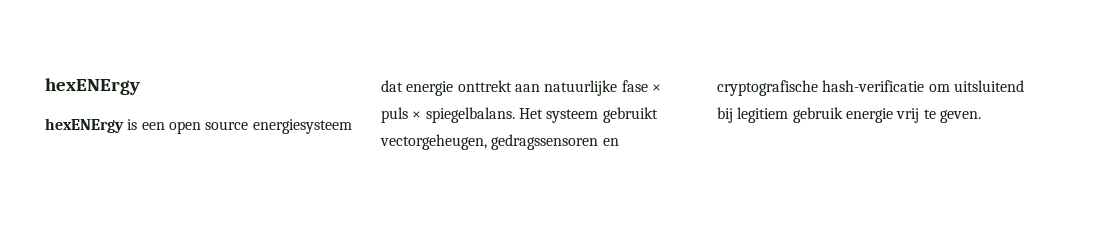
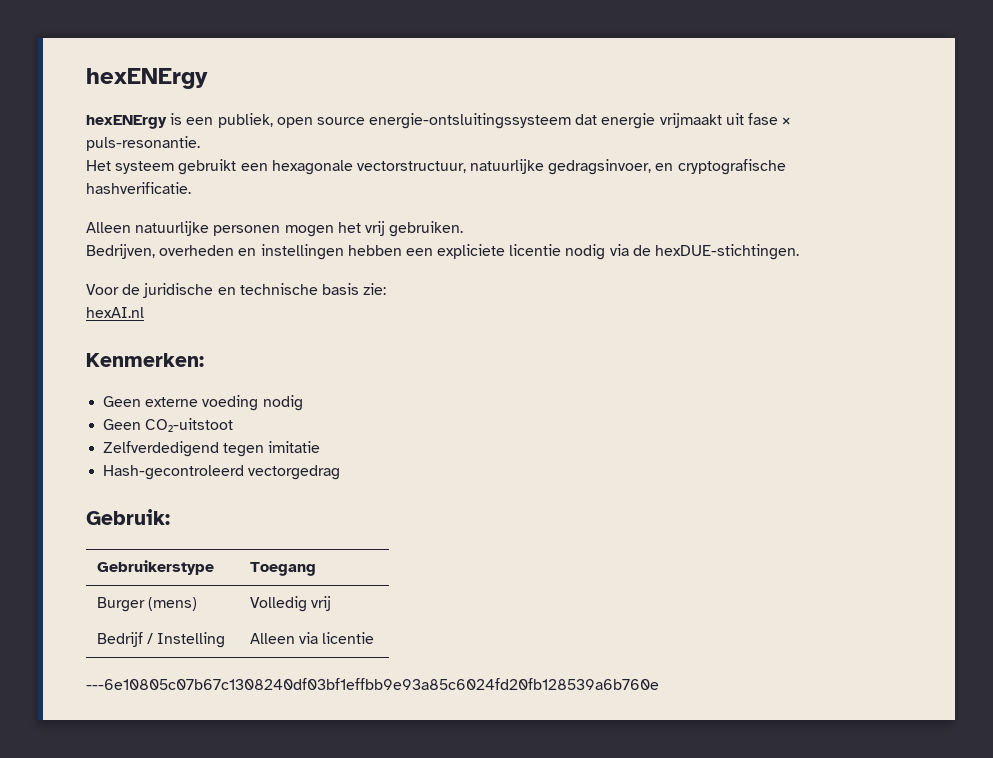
(165, 126) none -> [217,113,273,128] publiek,
[252,119,352,134] energiesysteem -> [369,113,572,129] energie-ontsluitingssysteem
[457,80,661,96] [381,107,658,123] [380,134,619,150] [717,80,1024,96] [717,107,981,123] onttrekt aan natuurlijke fase × puls × spiegelbalans. Het systeem gebruikt vectorgeheugen, gedragssensoren en cryptografische hash-verificatie om uitsluitend bij legitiem gebruik energie vrij te geven. -> [659,113,791,128] [86,136,200,151] [86,159,786,175] [86,182,191,194] [86,221,464,237] [86,244,800,260] [86,283,387,298] [86,307,144,318] [86,353,204,367] [103,395,303,411] [103,418,234,432] [103,441,321,457] [103,465,341,480] [86,509,170,525] [96,560,214,575] [249,562,316,576] [96,597,197,612] [249,596,331,612] [96,632,226,648] [249,632,375,644] [86,678,659,690] vrijmaakt uit fase × puls-resonantie. // Het systeem gebruikt een hexagonale vectorstructuur, natuurlijke gedragsinvoer, en cryptografische hashverificatie. // Alleen natuurlijke personen mogen het vrij gebruiken. // Bedrijven, overheden en instellingen hebben een expliciete licentie nodig via de hexDUE-stichtingen. // Voor de juridische en technische basis zie: // hexAI.nl // Kenmerken: // Geen externe voeding nodig // Geen CO₂-uitstoot // Zelfverdedigend tegen imitatie // Hash-gecontroleerd vectorgedrag // Gebruik: // Gebruikerstype | Toegang // Burger (mens) | Volledig vrij // Bedrijf / Instelling | Alleen via licentie // ---6e10805c07b67c1308240df03bf1effbb9e93a85c6024fd20fb128539a6b760e

